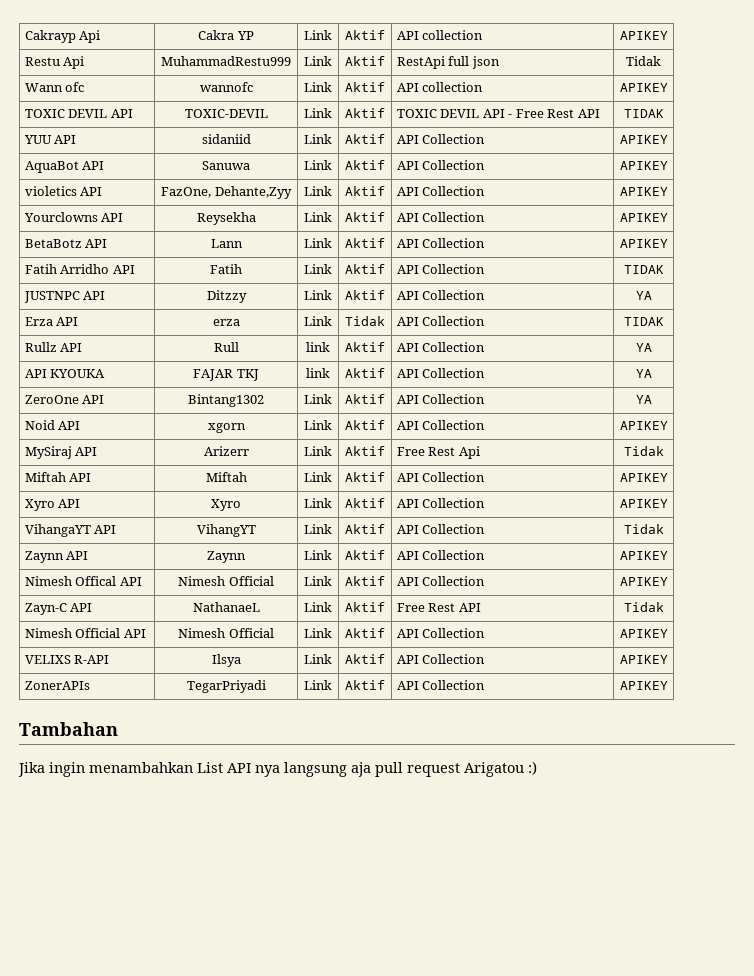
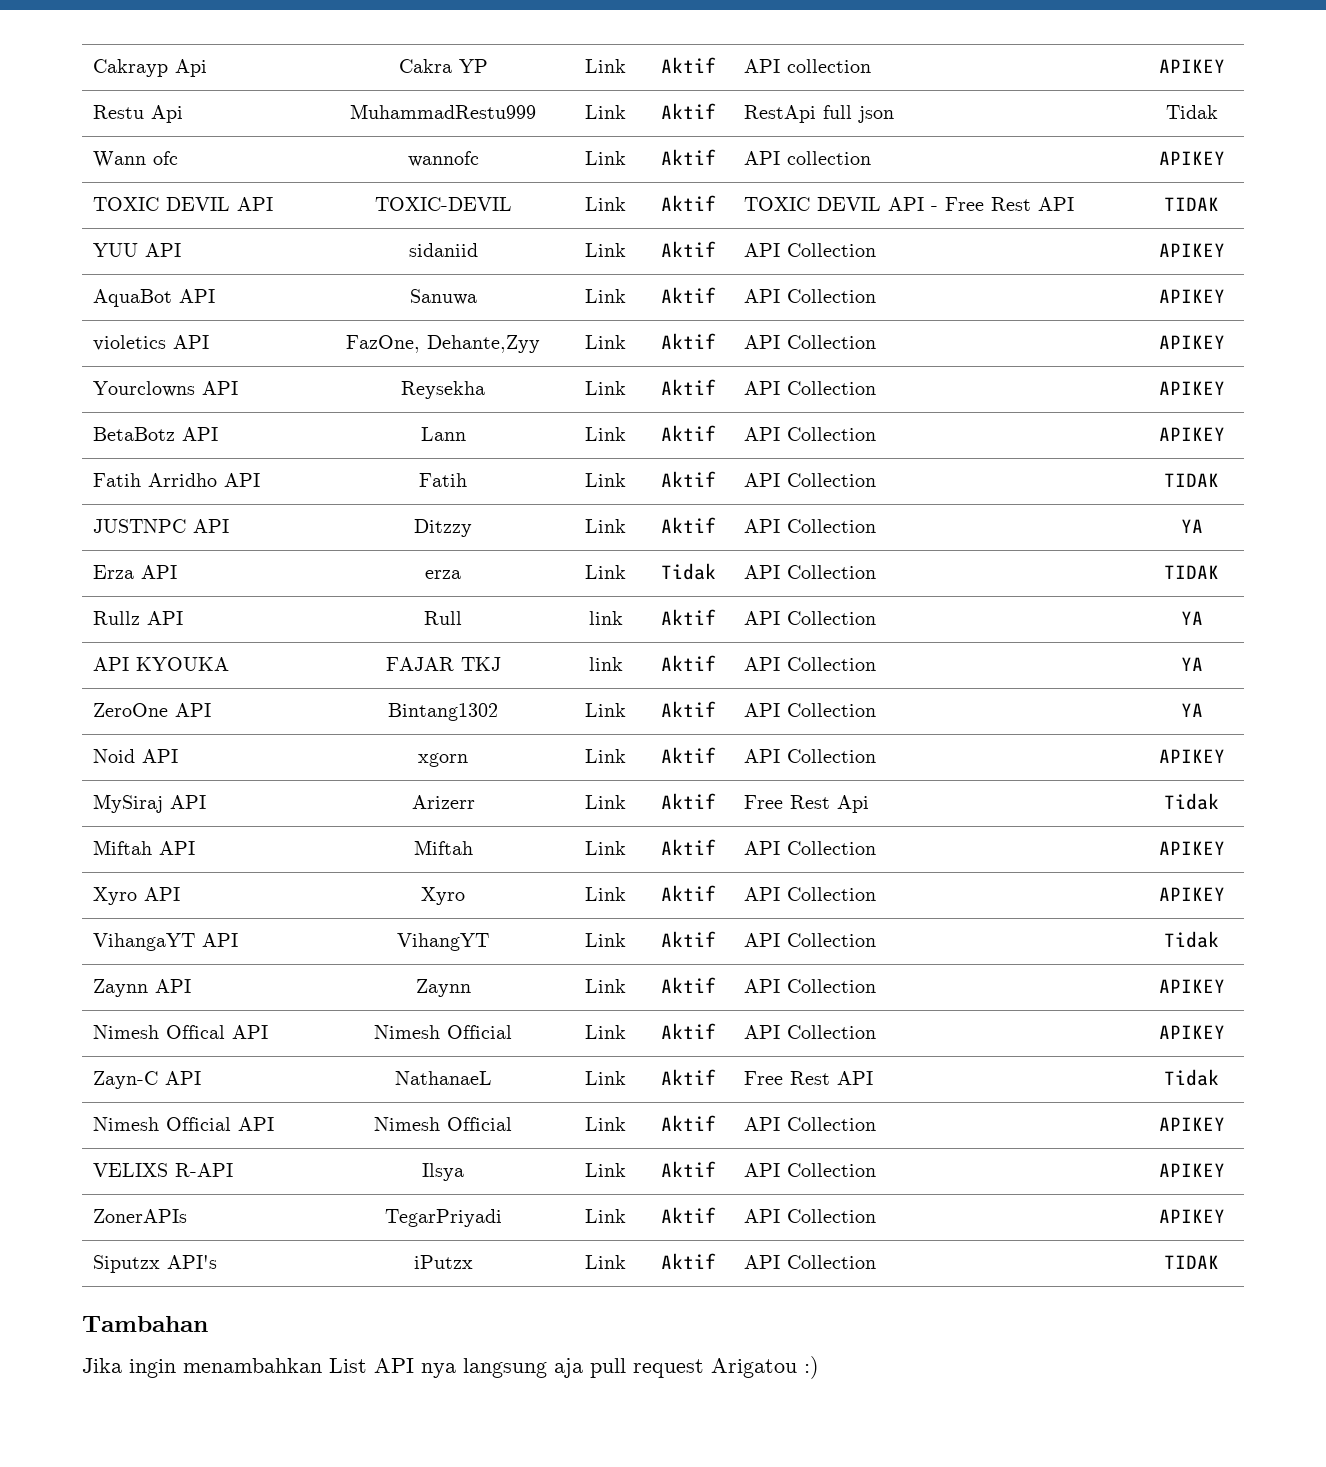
(668, 685) none -> [93,1255,218,1273] [413,1255,473,1269] [585,1255,626,1269] [660,1253,716,1269] [744,1255,877,1269] [1164,1255,1219,1269] // Siputzx API's | iPutzx | Link | Aktif | API Collection | TIDAK

